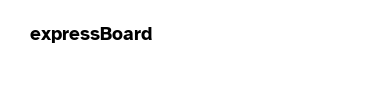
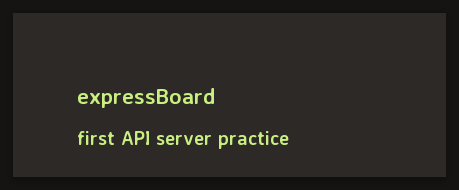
(152, 35) none -> [77,131,289,149] // first API server practice

